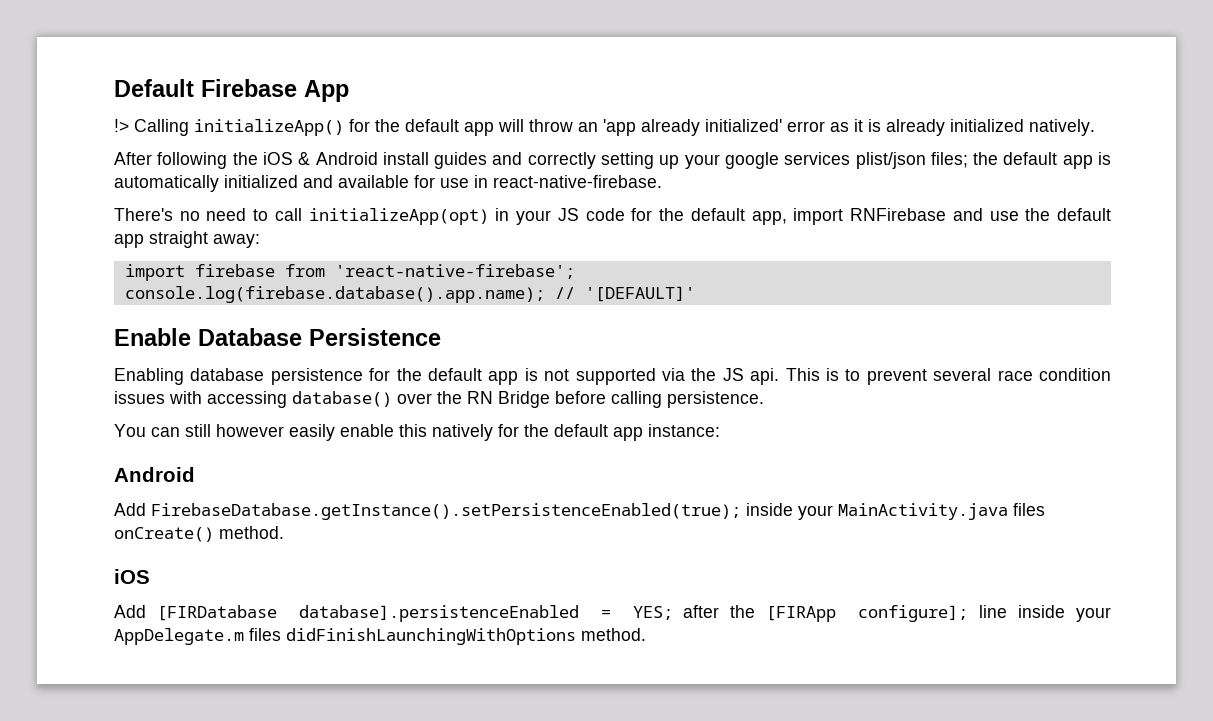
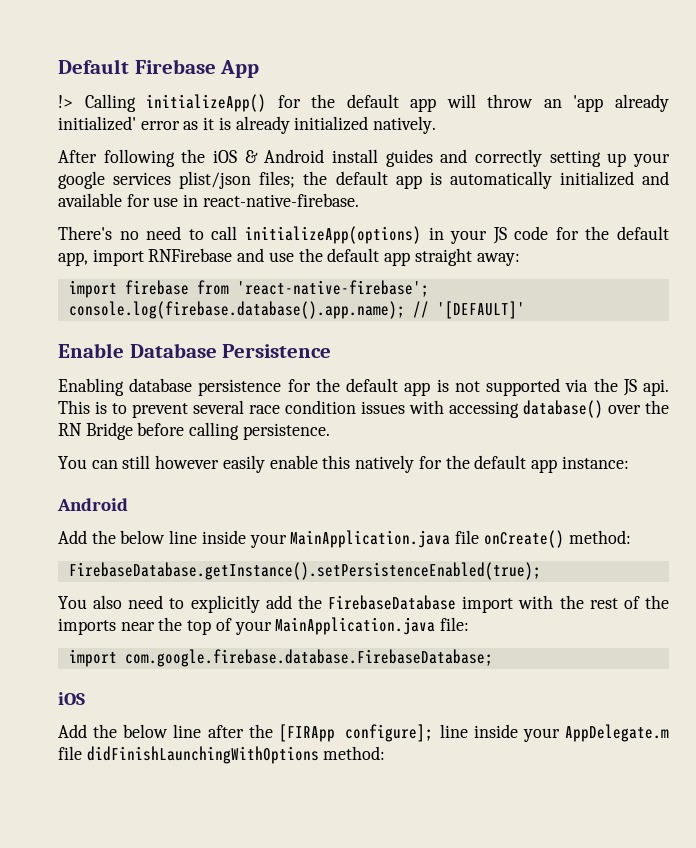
[308,208,489,225] initializeApp(opt) -> [244,226,421,244] initializeApp(options)
[151,503,1045,520] [114,526,284,542] [114,569,150,584] [114,605,673,622] FirebaseDatabase.getInstance().setPersistenceEnabled(true); inside your MainActivity.java files onCreate() method. // iOS // Add [FIRDatabase database].persistenceEnabled = YES; -> [91,530,631,548] [68,562,541,580] [58,595,669,613] [58,617,470,635] [68,649,493,667] [58,692,85,705] [58,724,202,738] the below line inside your MainApplication.java file onCreate() method: // FirebaseDatabase.getInstance().setPersistenceEnabled(true); // You also need to explicitly add the FirebaseDatabase import with the rest of the imports near the top of your MainApplication.java file: // import com.google.firebase.database.FirebaseDatabase; // iOS // Add the below line
[249,628,646,645] files didFinishLaunchingWithOptions method. -> [58,746,386,764] file didFinishLaunchingWithOptions method:

